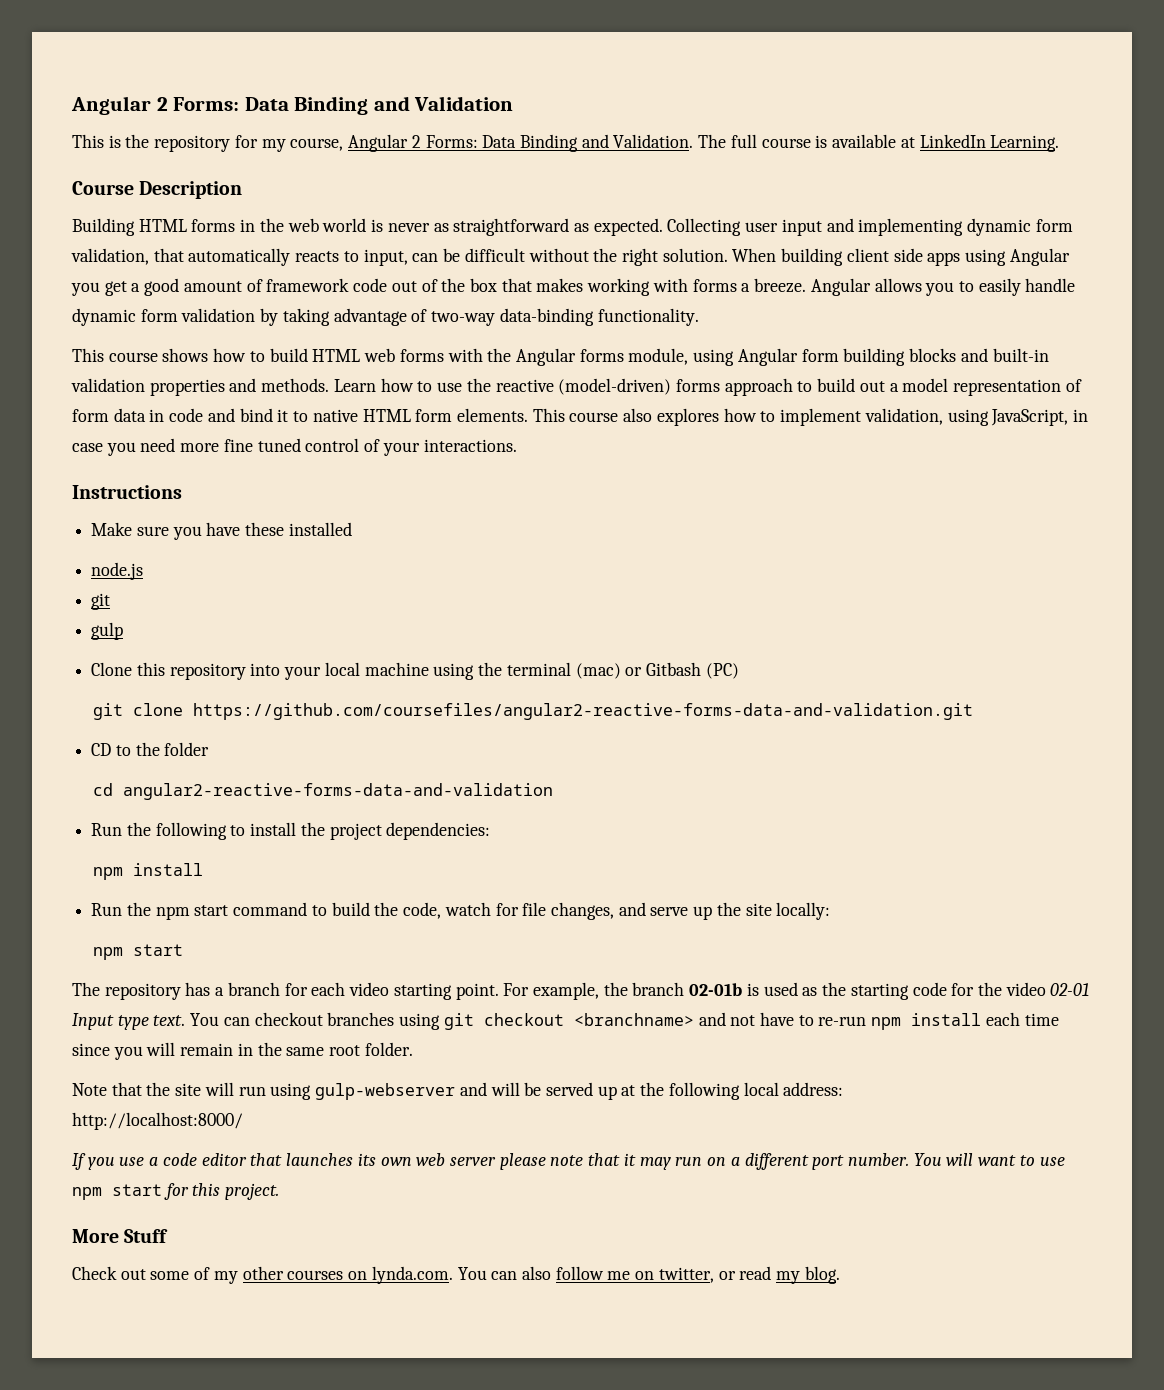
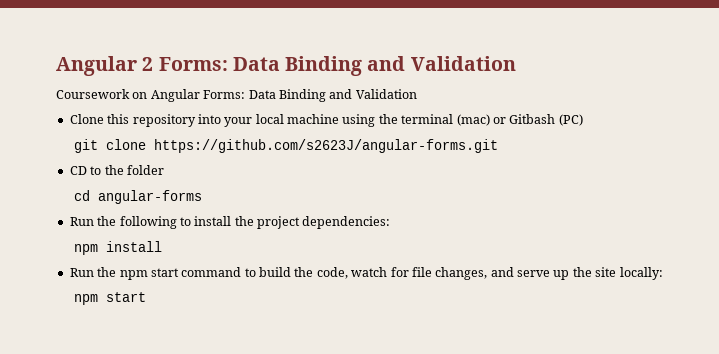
[72,134,1060,152] [72,181,243,199] [72,218,1073,236] [71,248,1070,266] [71,278,1076,296] [72,308,699,326] [72,348,1049,366] [71,378,1082,396] [72,408,1088,426] [72,438,517,456] [72,485,182,499] [91,522,352,540] [91,562,144,580] [91,593,111,610] [91,622,124,640] This is the repository for my course, Angular 2 Forms: Data Binding and Validation. The full course is available at LinkedIn Learning. // Course Description // Building HTML forms in the web world is never as straightforward as expected. Collecting user input and implementing dynamic form validation, that automatically reacts to input, can be difficult without the right solution. When building client side apps using Angular you get a good amount of framework code out of the box that makes working with forms a breeze. Angular allows you to easily handle dynamic form validation by taking advantage of two-way data-binding functionality. // This course shows how to build HTML web forms with the Angular forms module, using Angular form building blocks and built-in validation properties and methods. Learn how to use the reactive (model-driven) forms approach to build out a model representation of form data in code and bind it to native HTML form elements. This course also explores how to implement validation, using JavaScript, in case you need more fine tuned control of your interactions. // Instructions // Make sure you have these installed // node.js // git // gulp -> [56,89,417,102] Coursework on Angular Forms: Data Binding and Validation
[193,703,974,720] https://github.com/coursefiles/angular2-reactive-forms-data-and-validation.git -> [154,139,499,153] https://github.com/s2623J/angular-forms.git
[123,783,554,800] angular2-reactive-forms-data-and-validation -> [98,190,203,204] angular-forms
[72,982,1090,1000] [72,1012,1059,1030] [72,1042,413,1060] [72,1082,844,1100] [72,1112,243,1130] [72,1153,1065,1170] [72,1183,280,1200] [72,1229,169,1243] [72,1266,840,1284] // The repository has a branch for each video starting point. For example, the branch 02-01b is used as the starting code for the video 02-01 Input type text. You can checkout branches using git checkout <branchname> and not have to re-run npm install each time since you will remain in the same root folder. // Note that the site will run using gulp-webserver and will be served up at the following local address: // http://localhost:8000/ // If you use a code editor that launches its own web server please note that it may run on a different port number. You will want to use npm start for this project. // More Stuff // Check out some of my other courses on lynda.com. You can also follow me on twitter, or read my blog. -> (147, 297) none

